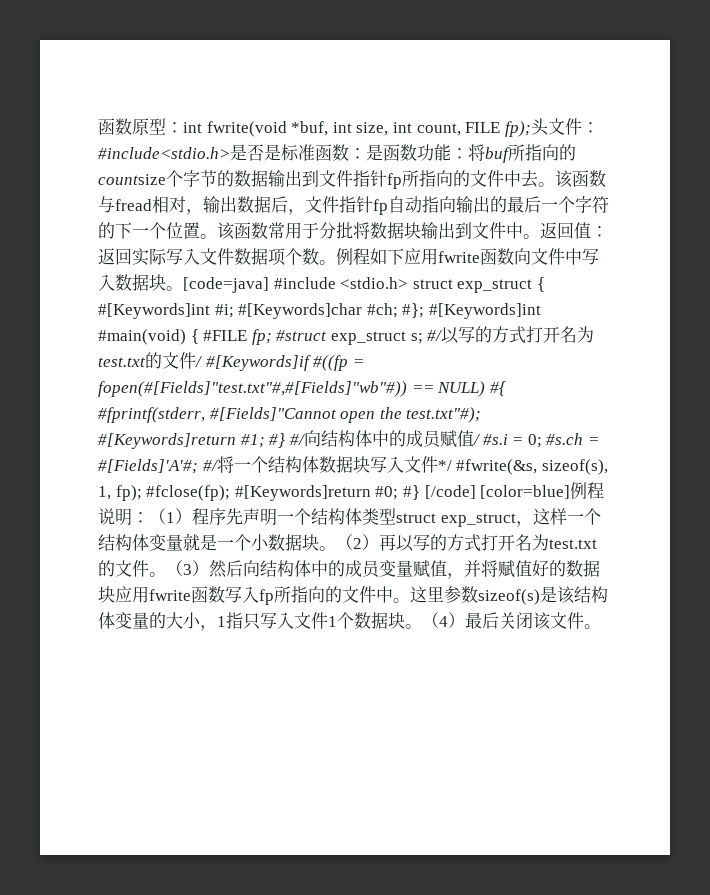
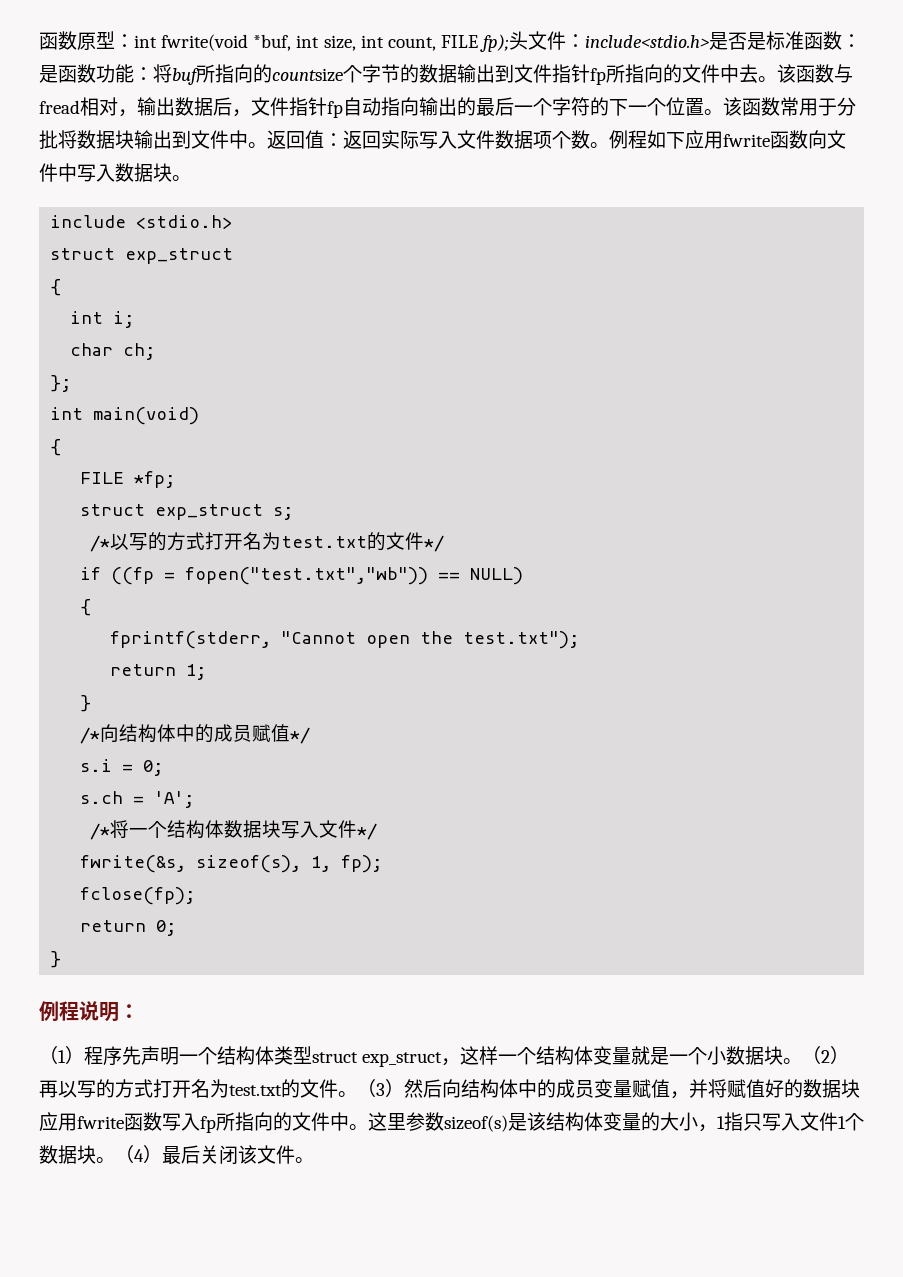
[98,147,230,159] #include<stdio.h> -> [585,35,710,48] include<stdio.h>
[183,277,336,293] [code=java] #include -> [50,215,127,228] // include
[412,277,545,293] [98,303,541,319] [98,329,328,345] struct exp_struct { #[Keywords]int #i; #[Keywords]char #ch; #}; #[Keywords]int #main(void) { #FILE fp; #struct -> [50,248,234,264] [50,279,62,296] [70,311,135,328] [70,343,156,360] [50,375,72,392] [50,407,200,425] [50,439,62,456] [80,471,176,488] [80,504,146,516] // struct exp_struct // { // int i; // char ch; // }; // int main(void) // { // FILE *fp; // struct
[427,326,595,344] [98,352,364,371] [98,381,506,397] [98,407,482,423] [98,433,306,449] #/以写的方式打开名为test.txt的文件/ #[Keywords]if #((fp = fopen(#[Fields]"test.txt"#,#[Fields]"wb"#)) == NULL) #{ #fprintf(stderr, #[Fields]"Cannot open the test.txt"#); #[Keywords]return #1; #} #/ -> [90,532,445,552] [80,567,524,585] [80,599,92,616] [110,631,580,649] [110,664,207,680] [80,695,92,712] [80,727,101,744] // /*以写的方式打开名为test.txt的文件*/ // if ((fp = fopen("test.txt","wb")) == NULL) // { // fprintf(stderr, "Cannot open the test.txt"); // return 1; // } // /*
[472,434,509,445] / #s.i -> [290,727,311,744] [80,759,113,772] */ // s.i
[546,433,599,445] [98,459,219,474] #s.ch = #[Fields]'A'#; #/ -> [80,791,195,808] [90,823,111,840] // s.ch = 'A'; // /*
[456,459,538,475] #fwrite(&s, -> [80,855,187,873] // fwrite(&s,
[146,485,571,501] #fclose(fp); #[Keywords]return #0; #} [/code] [color=blue] -> [80,887,196,905] [80,920,177,936] [50,951,62,968] // fclose(fp); // return 0; // } //
(149, 517) none -> (139, 1011) //

